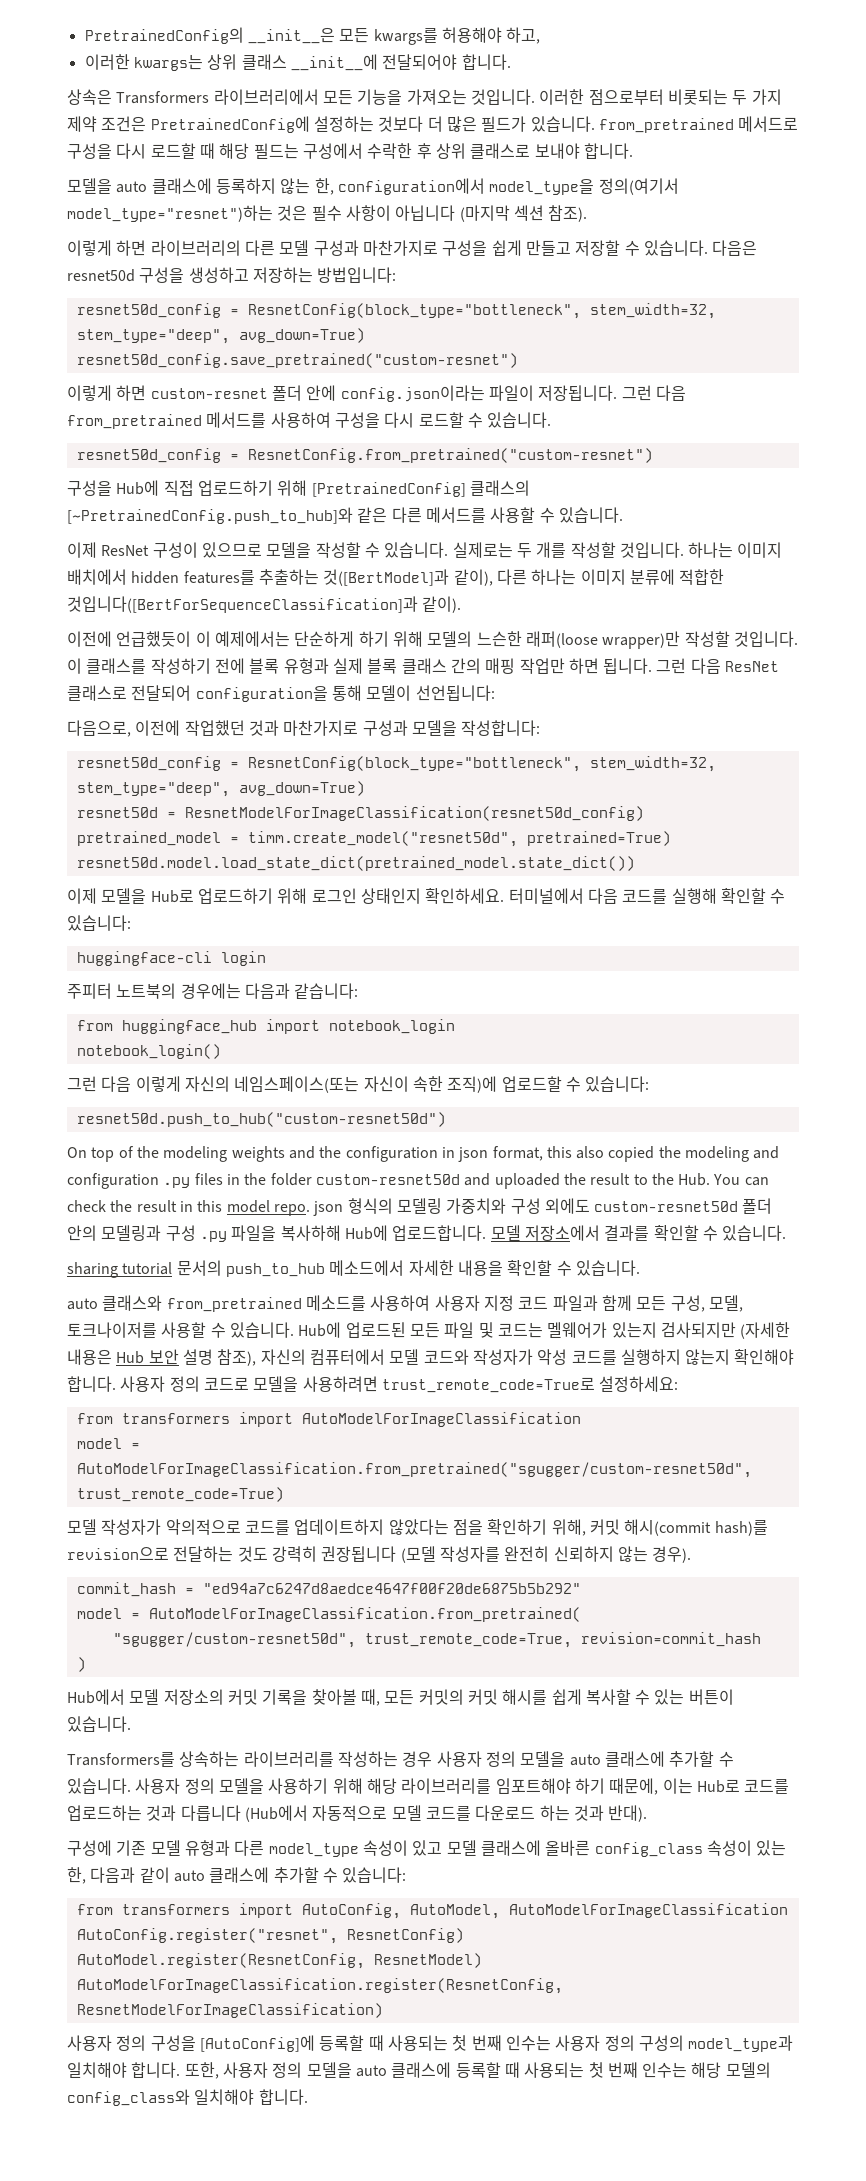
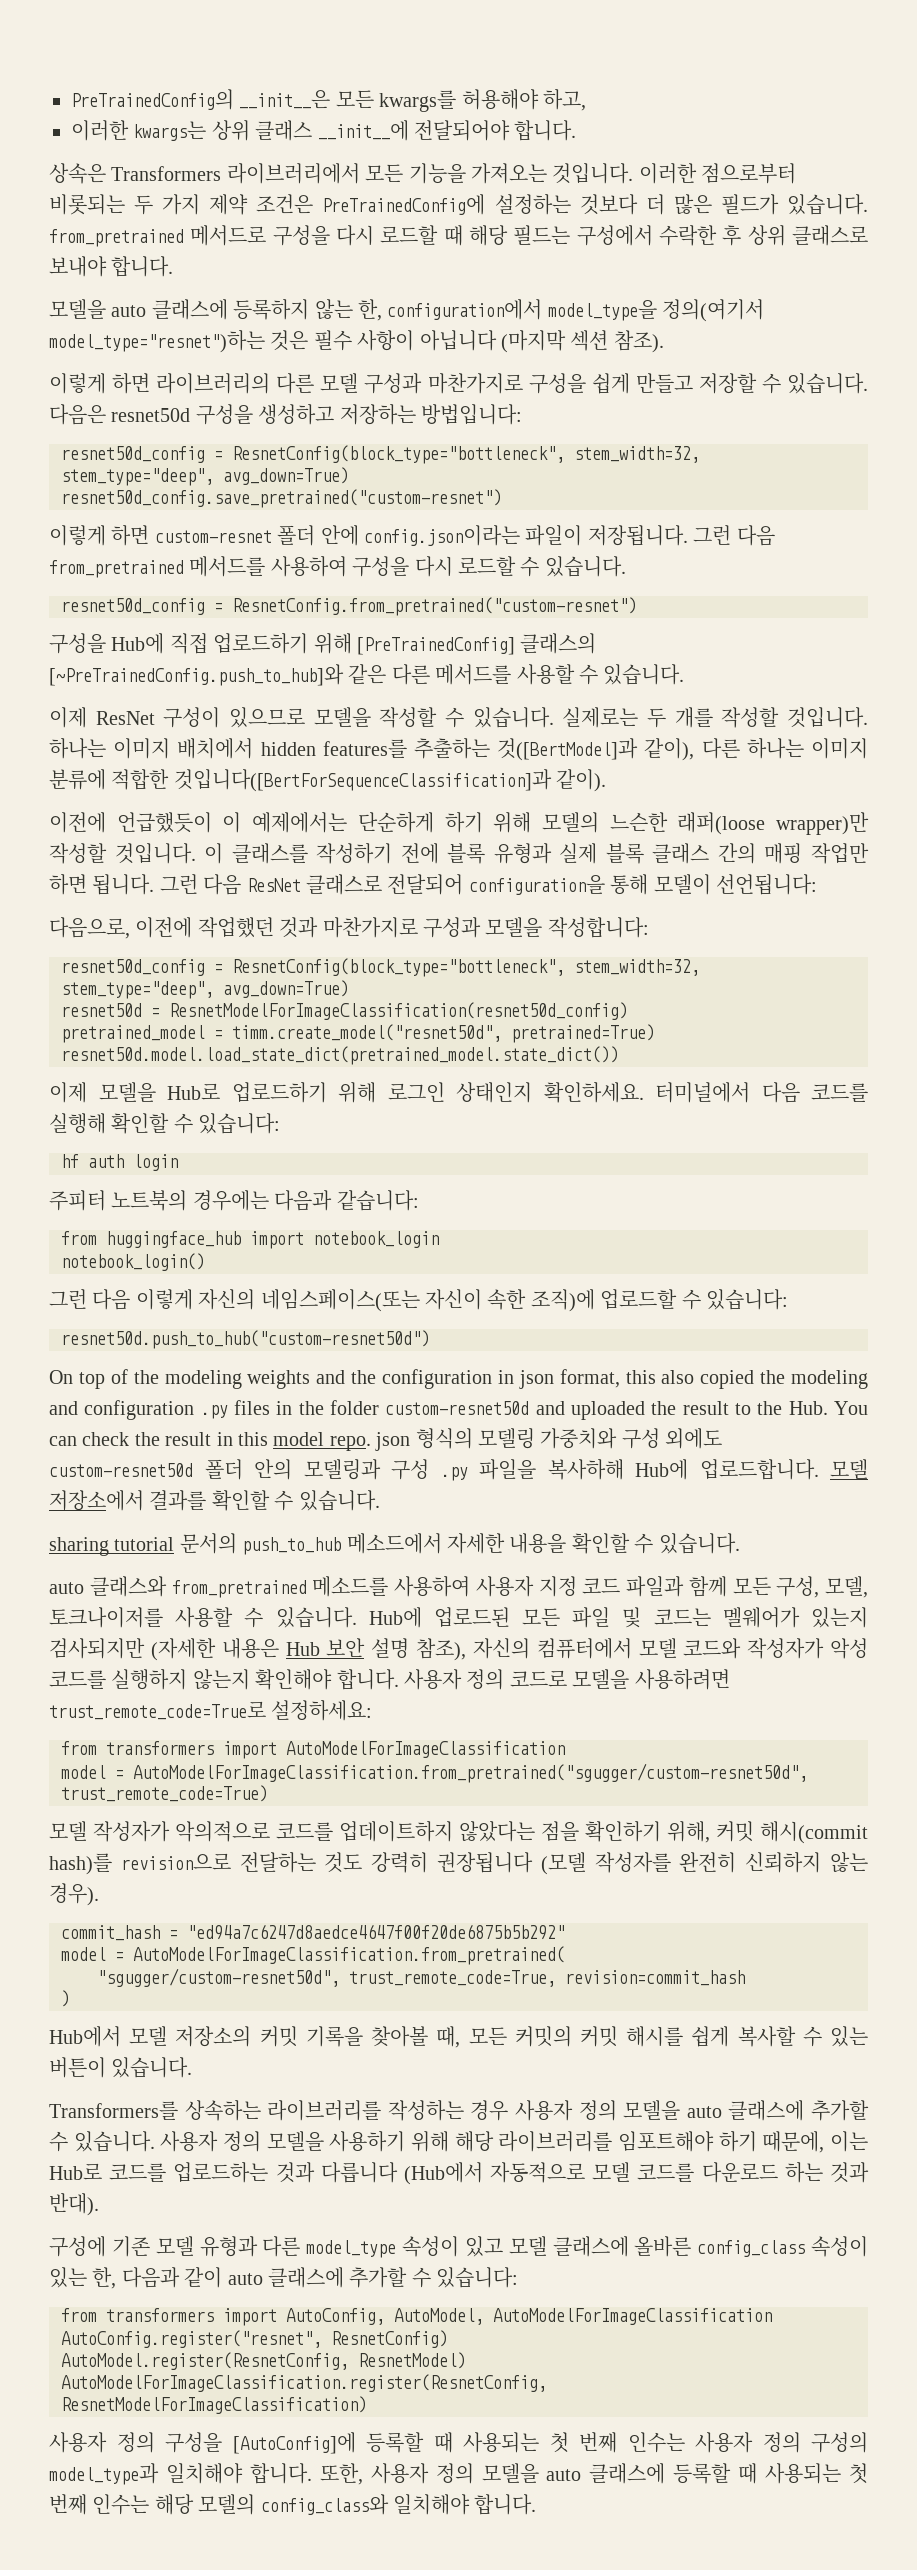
[84,27,244,44] PretrainedConfig의 -> [71,89,234,110] PreTrainedConfig의
[150,116,310,133] PretrainedConfig에 -> [322,194,486,215] PreTrainedConfig에
[311,480,530,497] [67,507,353,524] [PretrainedConfig] 클래스의 [~PretrainedConfig.push_to_hub]와 -> [357,633,597,655] [49,664,344,686] [PreTrainedConfig] 클래스의 [~PreTrainedConfig.push_to_hub]와
[76,951,212,966] huggingface-cli -> [61,1154,124,1168] hf auth

